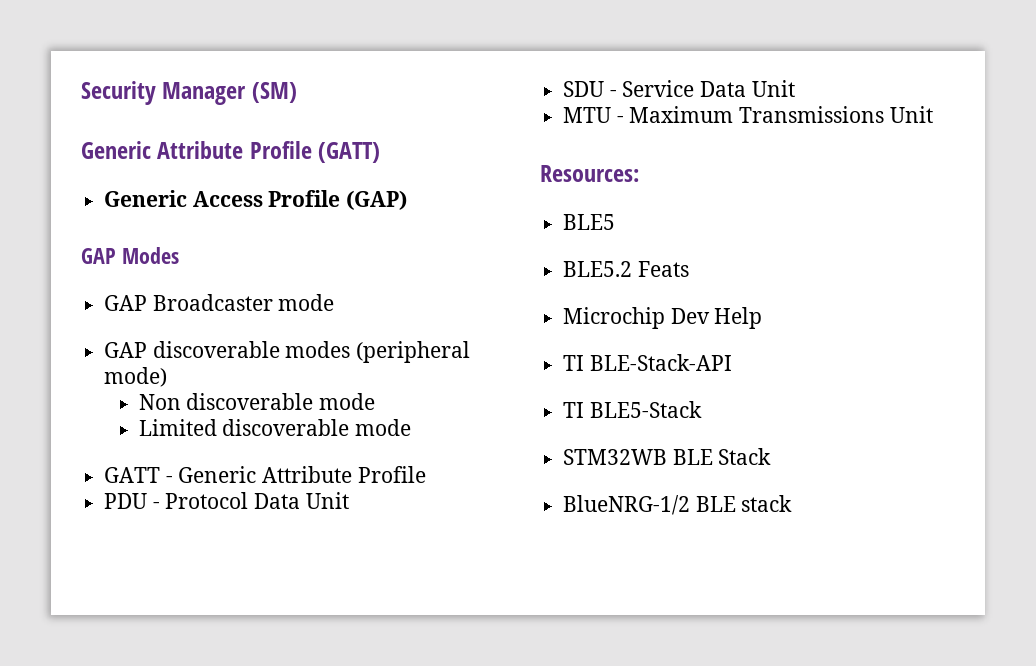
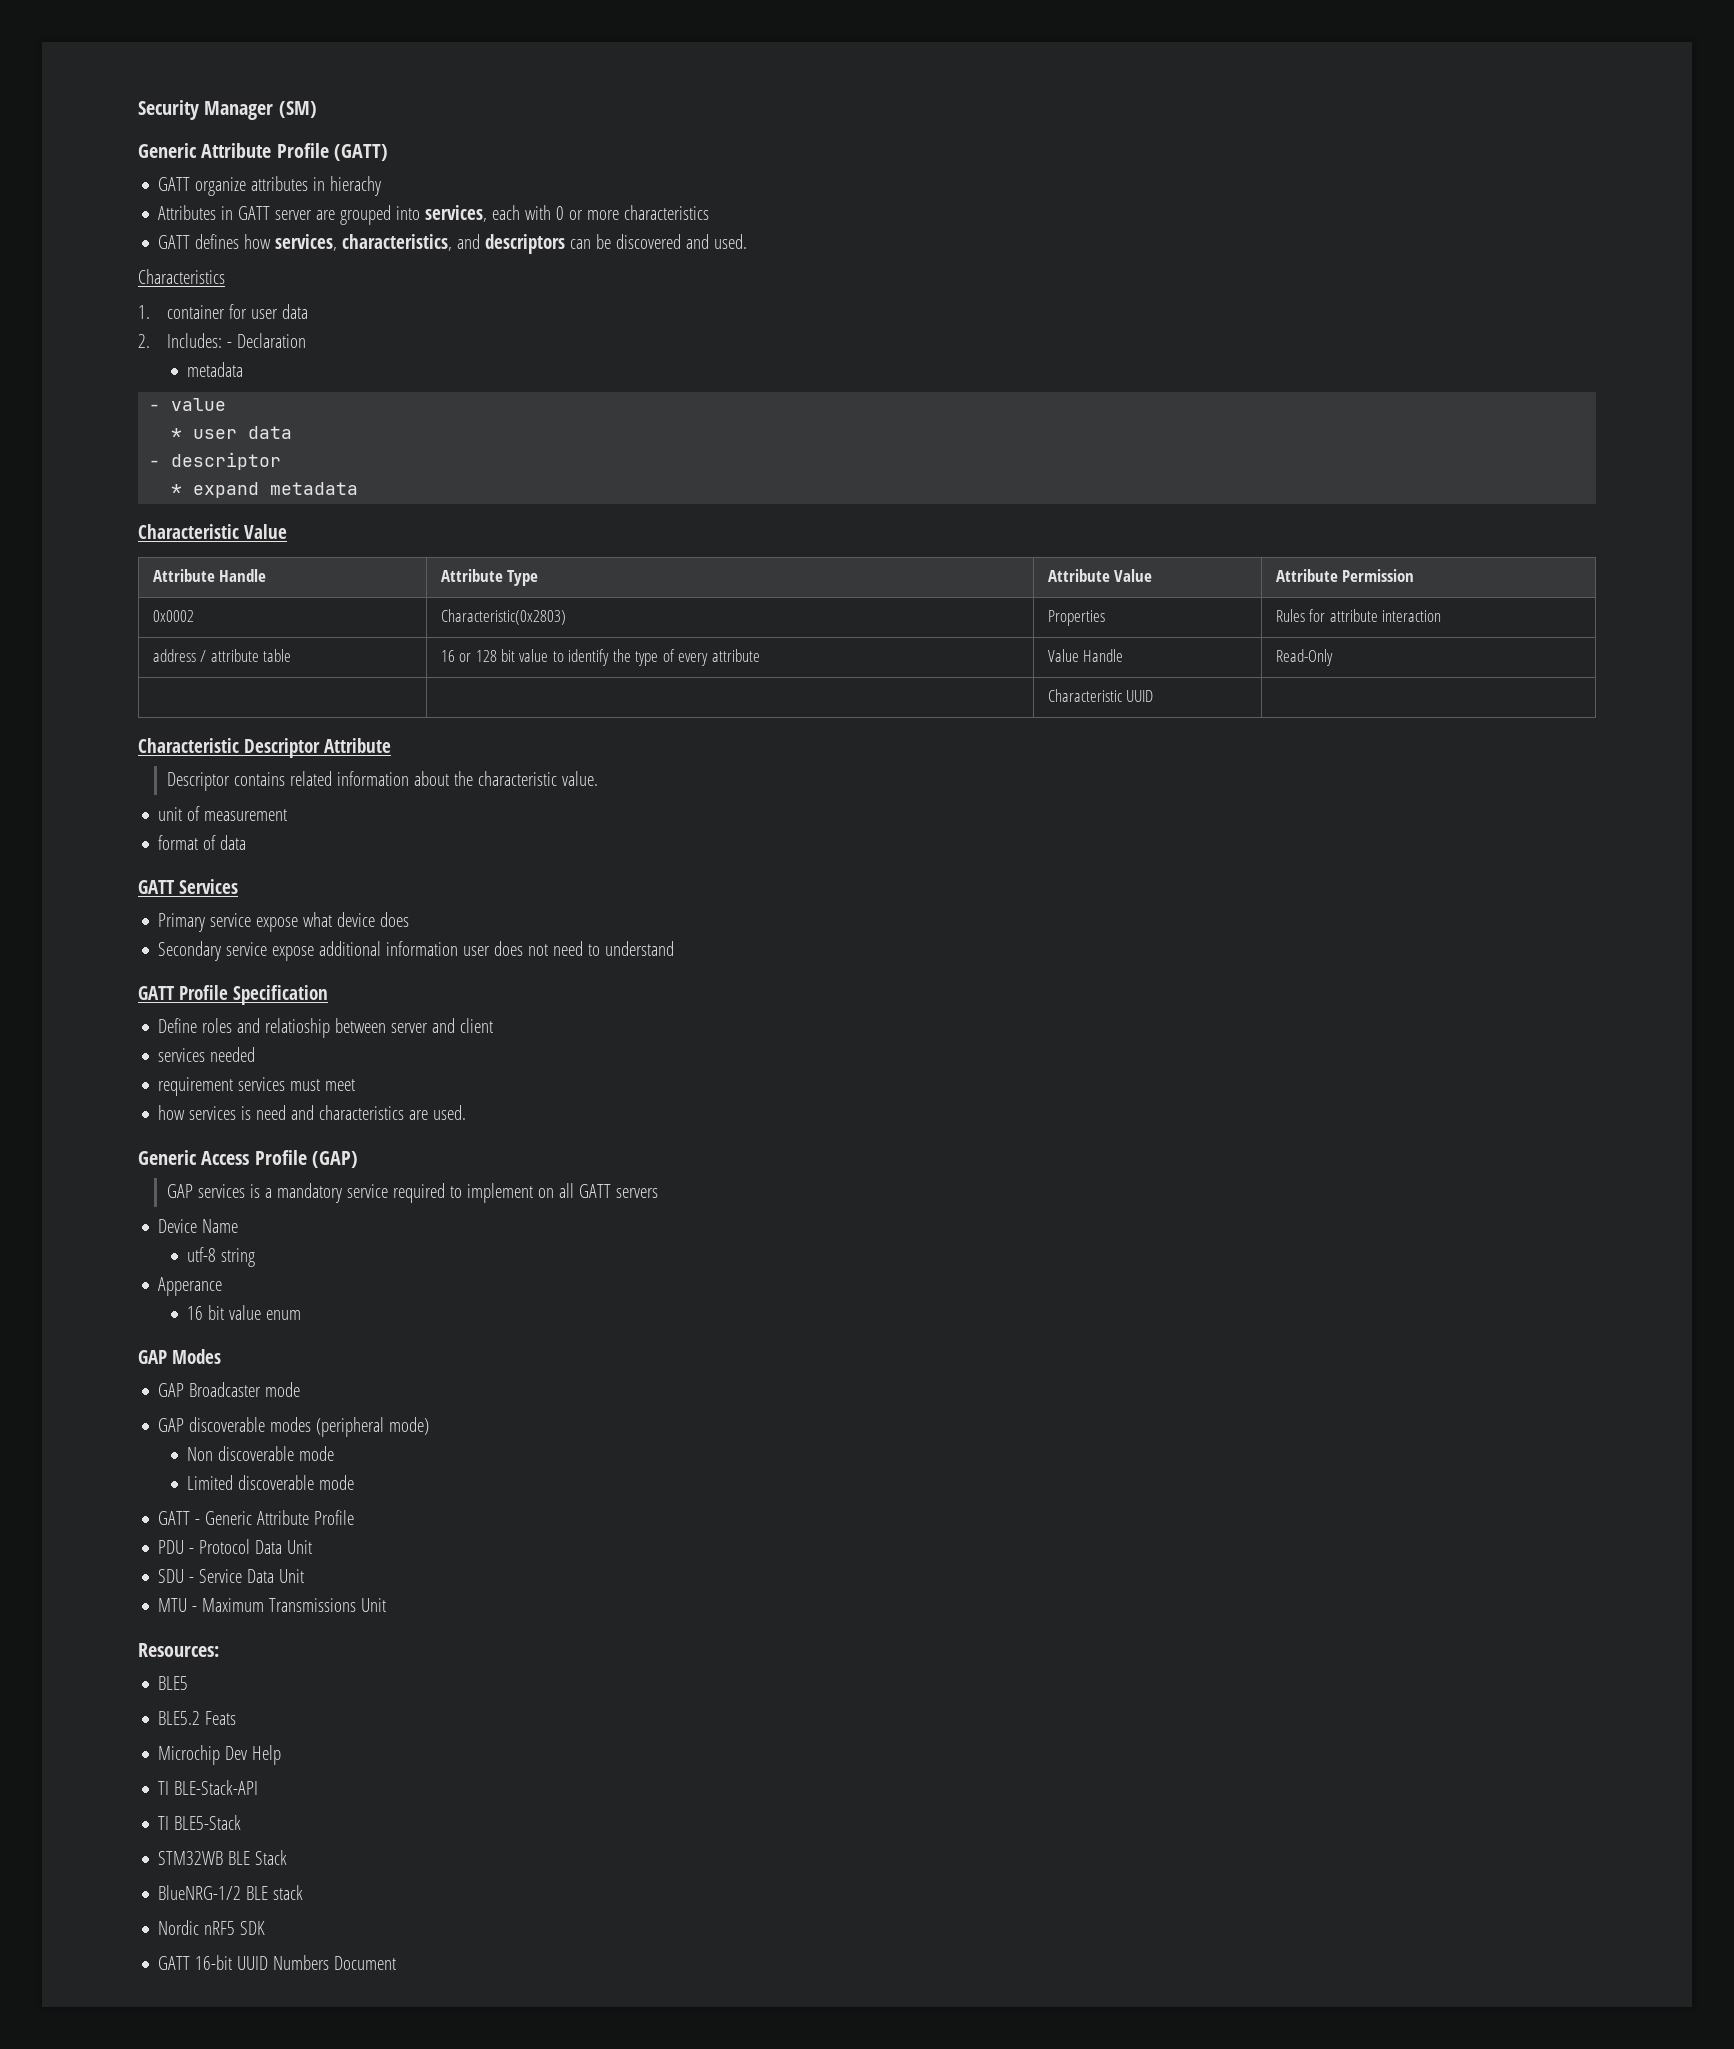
[104,190,408,210] Generic Access Profile (GAP) -> [158,176,382,196] [158,205,710,225] [158,234,748,254] [138,269,225,284] [138,304,308,319] [138,333,306,348] [187,362,244,377] [149,398,227,411] [171,426,293,439] [149,452,282,470] [171,482,359,498] [138,524,287,539] [152,569,267,582] [440,569,539,586] [1047,569,1153,582] [1275,569,1415,582] [152,610,194,622] [440,609,566,625] [1047,610,1105,626] [1275,609,1441,622] [152,649,291,662] [440,649,760,666] [1047,649,1124,662] [1275,649,1333,666] [1047,689,1154,702] [138,738,391,758] [166,771,598,791] [158,806,288,821] [158,835,247,850] [138,879,238,894] [158,912,410,932] [158,941,675,961] [138,985,328,1005] [158,1018,494,1038] [158,1047,256,1062] [158,1077,356,1096] [158,1105,467,1120] [138,1150,358,1168] [166,1183,658,1203] [158,1219,239,1233] [187,1247,256,1267] [158,1277,223,1296] [187,1305,302,1320] GATT organize attributes in hierachy // Attributes in GATT server are grouped into services, each with 0 or more characteristics // GATT defines how services, characteristics, and descriptors can be discovered and used. // Characteristics // 1. container for user data // 2. Includes: - Declaration // metadata // - value // * user data // - descriptor // * expand metadata // Characteristic Value // Attribute Handle | Attribute Type | Attribute Value | Attribute Permission // 0x0002 | Characteristic(0x2803) | Properties | Rules for attribute interaction // address / attribute table | 16 or 128 bit value to identify the type of every attribute | Value Handle | Read-Only // | | Characteristic UUID | // Characteristic Descriptor Attribute // Descriptor contains related information about the characteristic value. // unit of measurement // format of data // GATT Services // Primary service expose what device does // Secondary service expose additional information user does not need to understand // GATT Profile Specification // Define roles and relatioship between server and client // services needed // requirement services must meet // how services is need and characteristics are used. // Generic Access Profile (GAP) // GAP services is a mandatory service required to implement on all GATT servers // Device Name // utf-8 string // Apperance // 16 bit value enum
(793, 503) none -> [158,1920,266,1935] [158,1955,397,1970] // Nordic nRF5 SDK // GATT 16-bit UUID Numbers Document

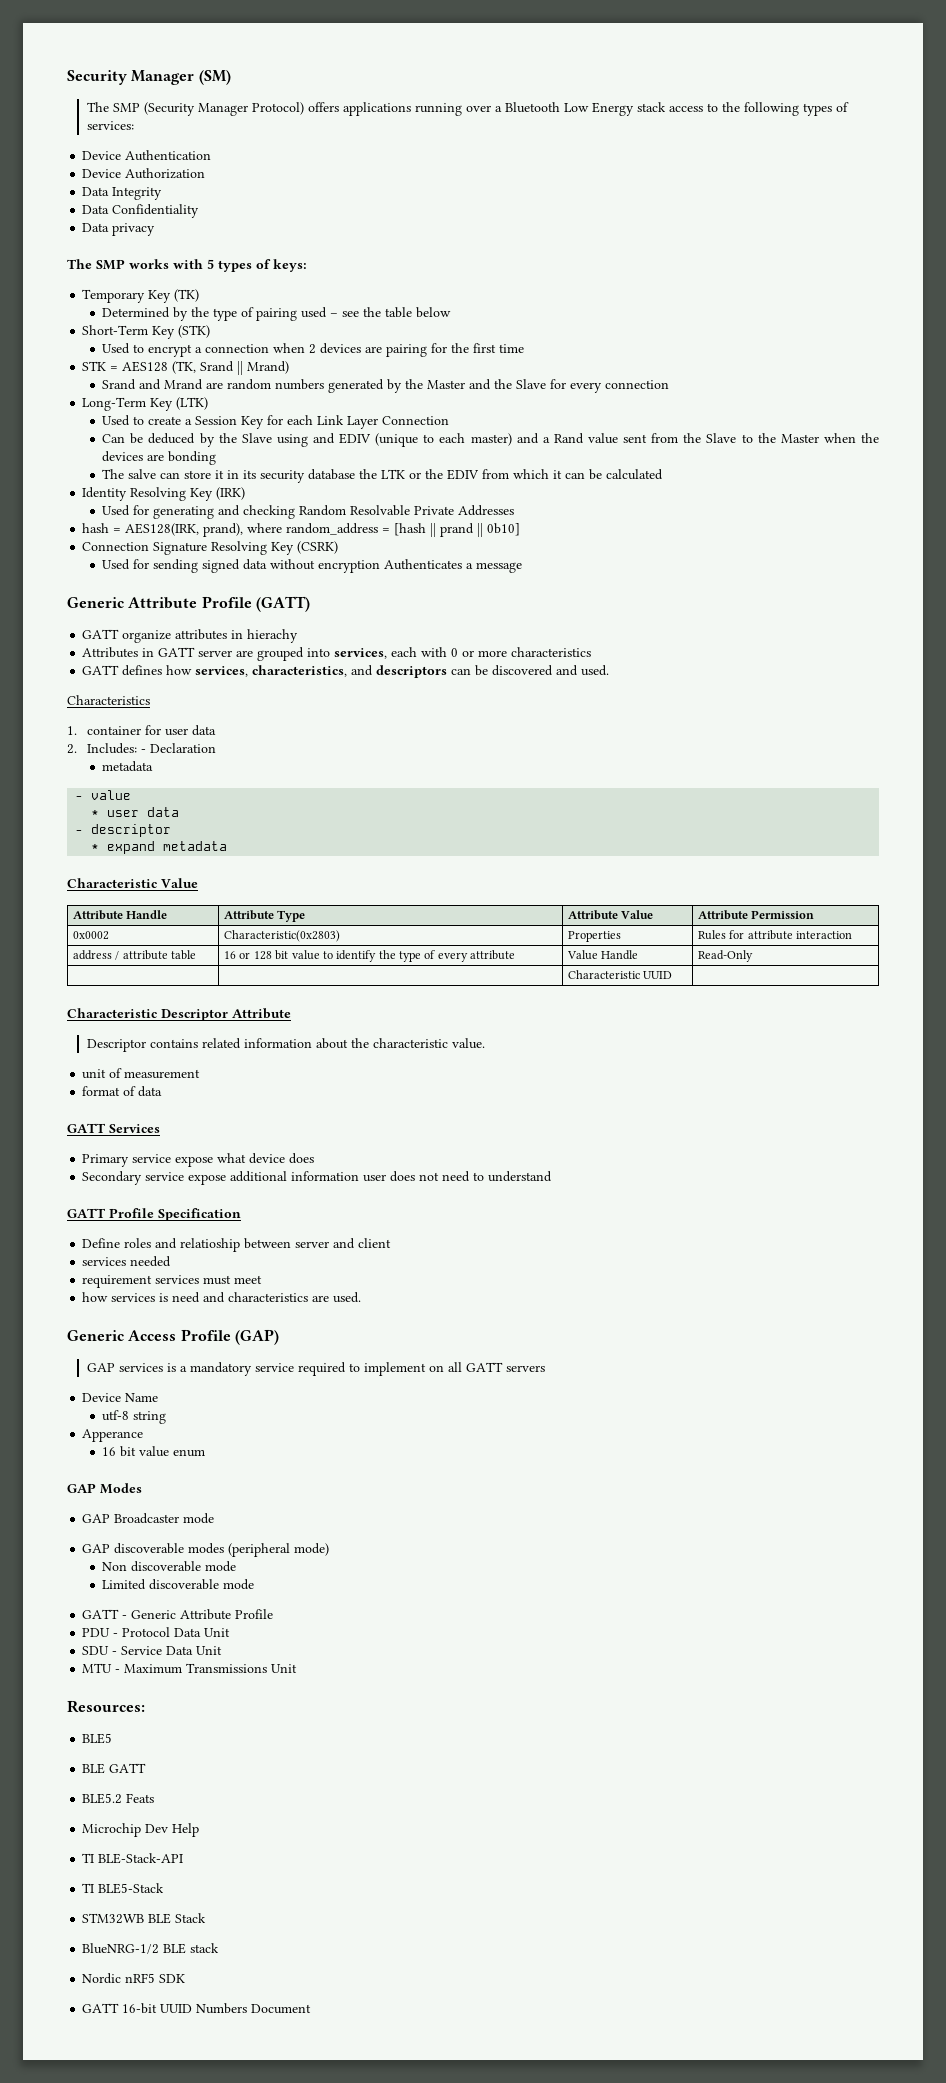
(317, 109) none -> [86,102,849,116] [86,121,134,130] [82,150,212,161] [82,168,206,179] [82,187,163,200] [82,204,200,218] [82,223,156,236] [67,259,307,272] [82,289,200,303] [102,307,452,321] [82,325,211,339] [102,343,525,357] [82,361,290,375] [102,379,670,393] [82,397,209,411] [102,415,450,429] [102,433,880,447] [102,451,217,465] [102,469,664,483] [82,487,246,501] [102,505,515,519] [82,523,521,537] [82,541,339,555] [102,559,523,573] // The SMP (Security Manager Protocol) offers applications running over a Bluetooth Low Energy stack access to the following types of services: // Device Authentication // Device Authorization // Data Integrity // Data Confidentiality // Data privacy // The SMP works with 5 types of keys: // Temporary Key (TK) // Determined by the type of pairing used – see the table below // Short-Term Key (STK) // Used to encrypt a connection when 2 devices are pairing for the first time // STK = AES128 (TK, Srand || Mrand) // Srand and Mrand are random numbers generated by the Master and the Slave for every connection // Long-Term Key (LTK) // Used to create a Session Key for each Link Layer Connection // Can be deduced by the Slave using and EDIV (unique to each master) and a Rand value sent from the Slave to the Master when the devices are bonding // The salve can store it in its security database the LTK or the EDIV from which it can be calculated // Identity Resolving Key (IRK) // Used for generating and checking Random Resolvable Private Addresses // hash = AES128(IRK, prand), where random_address = [hash || prand || 0b10] // Connection Signature Resolving Key (CSRK) // Used for sending signed data without encryption Authenticates a message
(189, 1683) none -> [82,1763,147,1774] // BLE GATT

